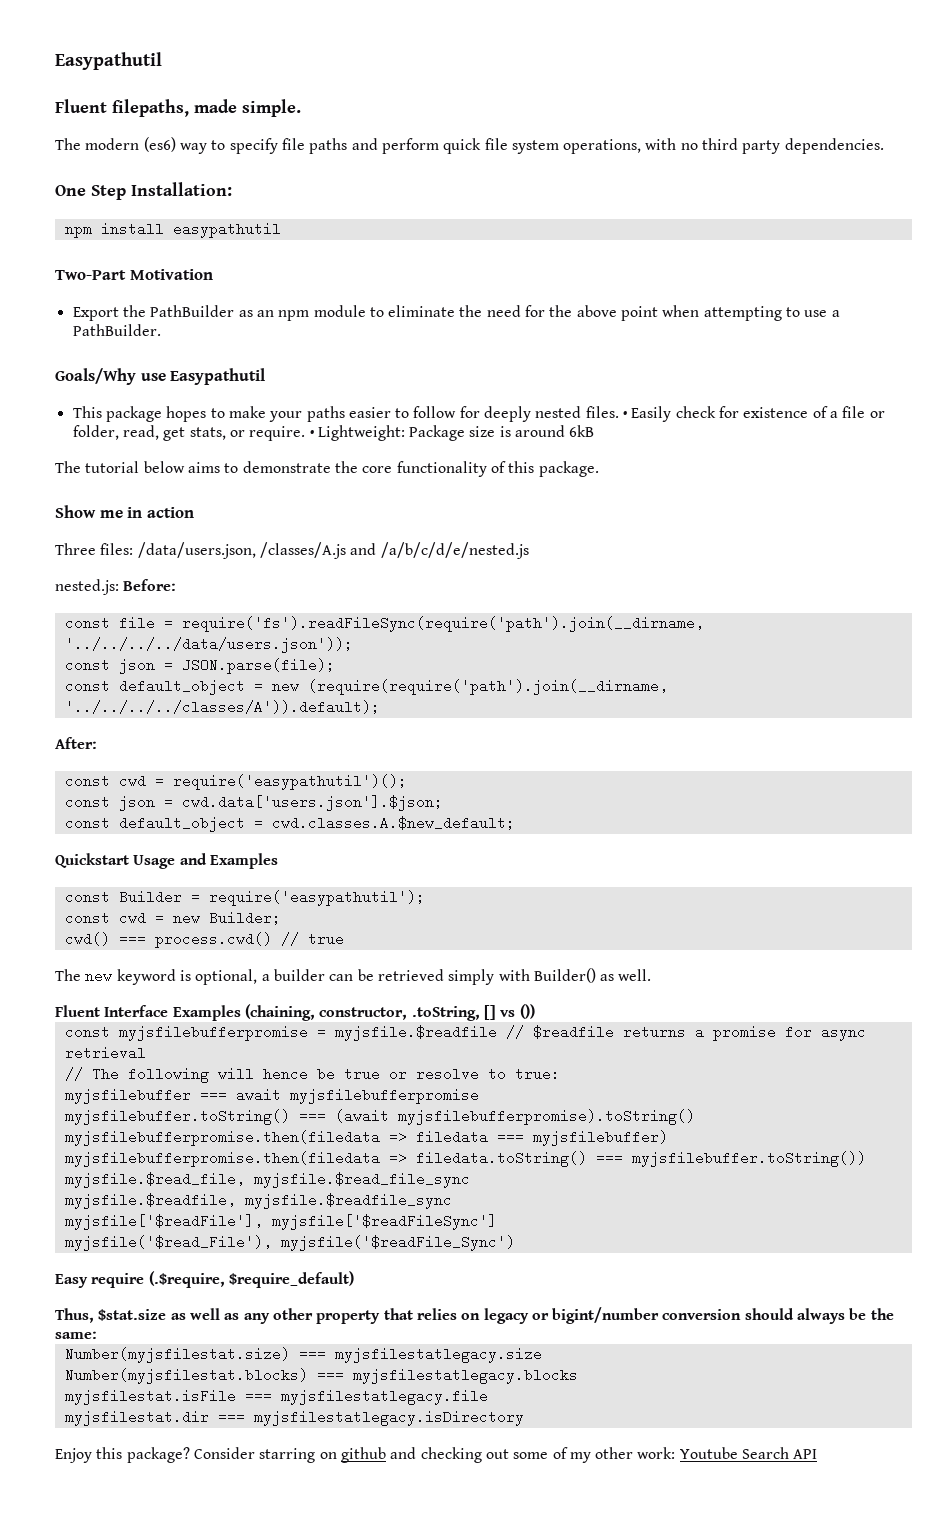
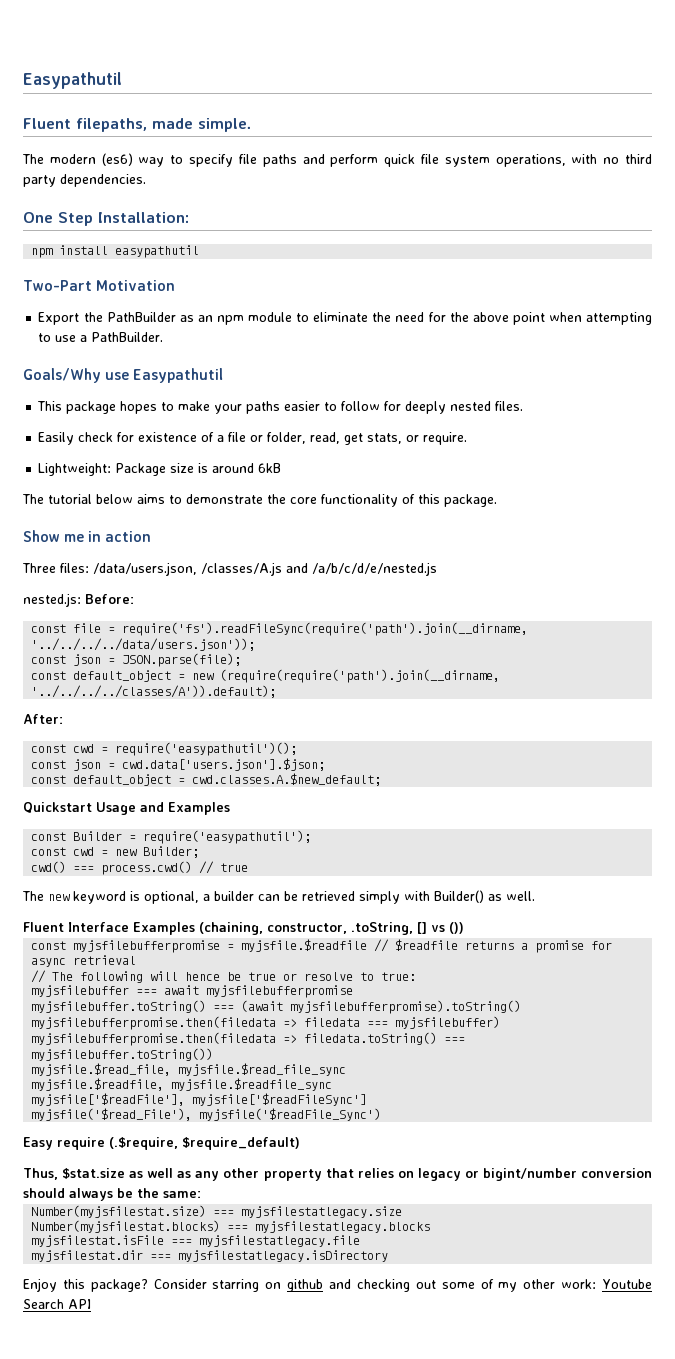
[623,411,628,418] • -> (524, 406) //
[309,430,314,437] • -> (468, 438) //

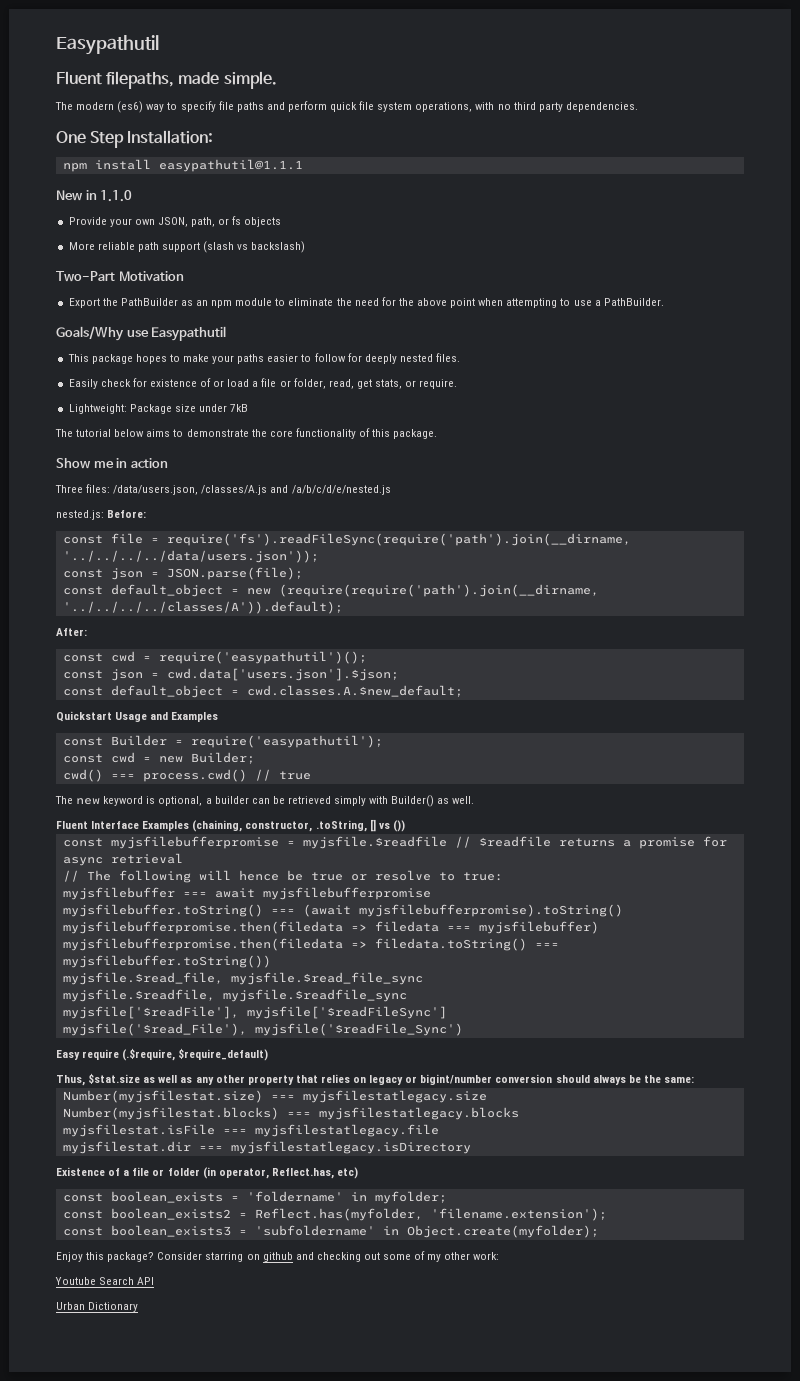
[115,245,200,258] easypathutil -> [158,159,303,172] [56,190,133,202] [68,216,282,227] [68,241,306,253] easypathutil@1.1.1 // New in 1.1.0 // Provide your own JSON, path, or fs objects // More reliable path support (slash vs backslash)
(215, 437) none -> [213,379,250,387] or load
[198,463,282,473] is around 6kB -> [198,404,249,412] under 7kB
(389, 1256) none -> [56,1167,358,1179] [62,1191,447,1204] [62,1208,607,1221] [62,1225,599,1238] // Existence of a file or folder (in operator, Reflect.has, etc) // const boolean_exists = 'foldername' in myfolder; // const boolean_exists2 = Reflect.has(myfolder, 'filename.extension'); // const boolean_exists3 = 'subfoldername' in Object.create(myfolder);
(597, 1284) none -> (500, 1256) //
(91, 1304) none -> [56,1302,139,1312] // Urban Dictionary

